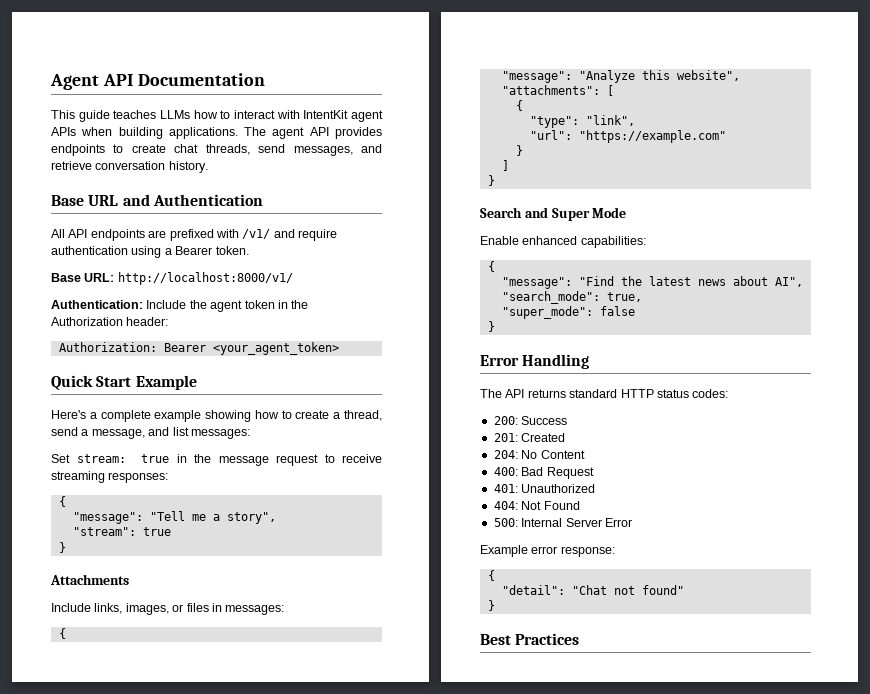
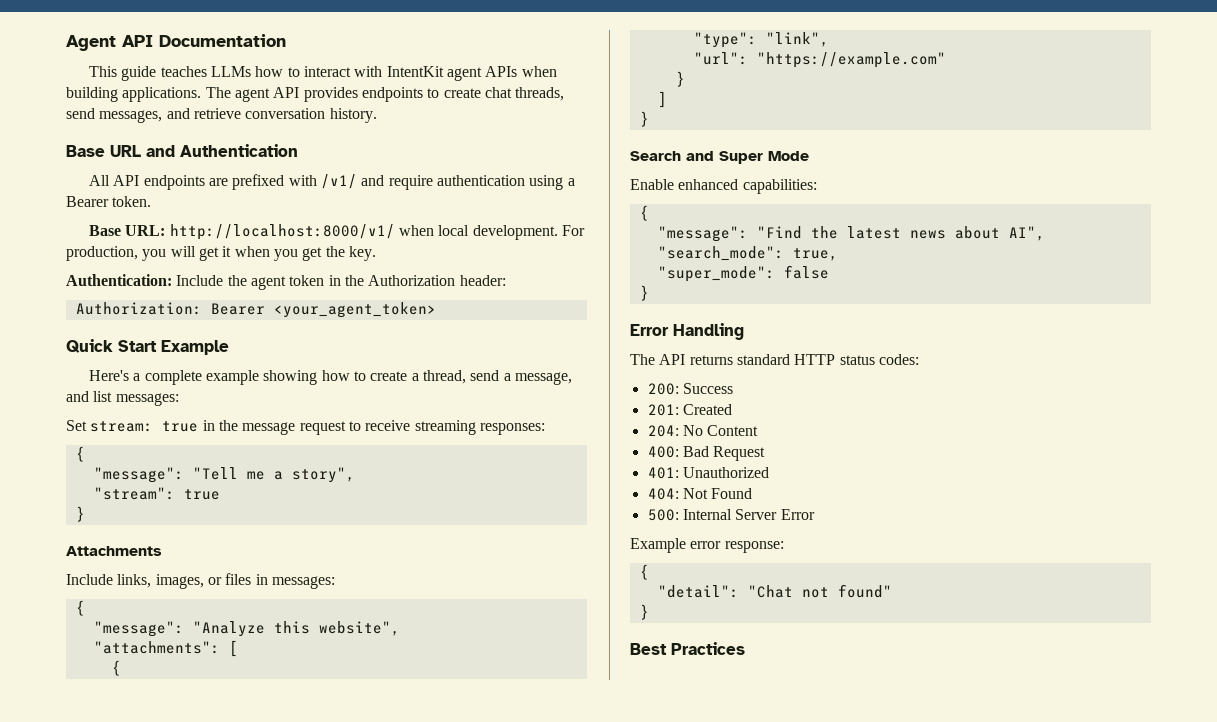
(293, 278) none -> [398,225,585,240] [66,246,376,261] when local development. For production, you will get it when you get the key.

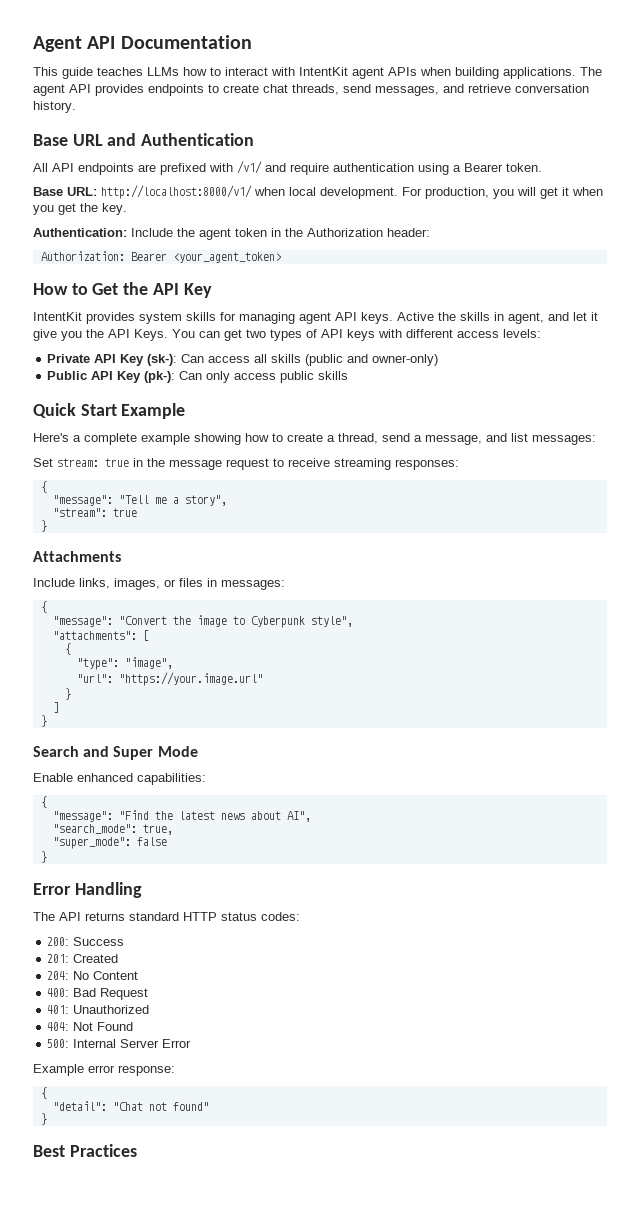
(436, 310) none -> [33,282,212,298] [33,312,598,324] [33,329,541,341] [47,354,439,366] [47,371,349,383] // How to Get the API Key // IntentKit provides system skills for managing agent API keys. Active the skills in agent, and let it give you the API Keys. You can get two types of API keys with different access levels: // Private API Key (sk-): Can access all skills (public and owner-only) // Public API Key (pk-): Can only access public skills
[192,621,400,637] "Analyze this website", -> [118,615,353,628] "Convert the image to Cyberpunk style",
[765,32,829,47] "link", -> [124,657,173,669] "image",
[756,52,946,68] "https://example.com" -> [118,672,263,686] "https://your.image.url"

